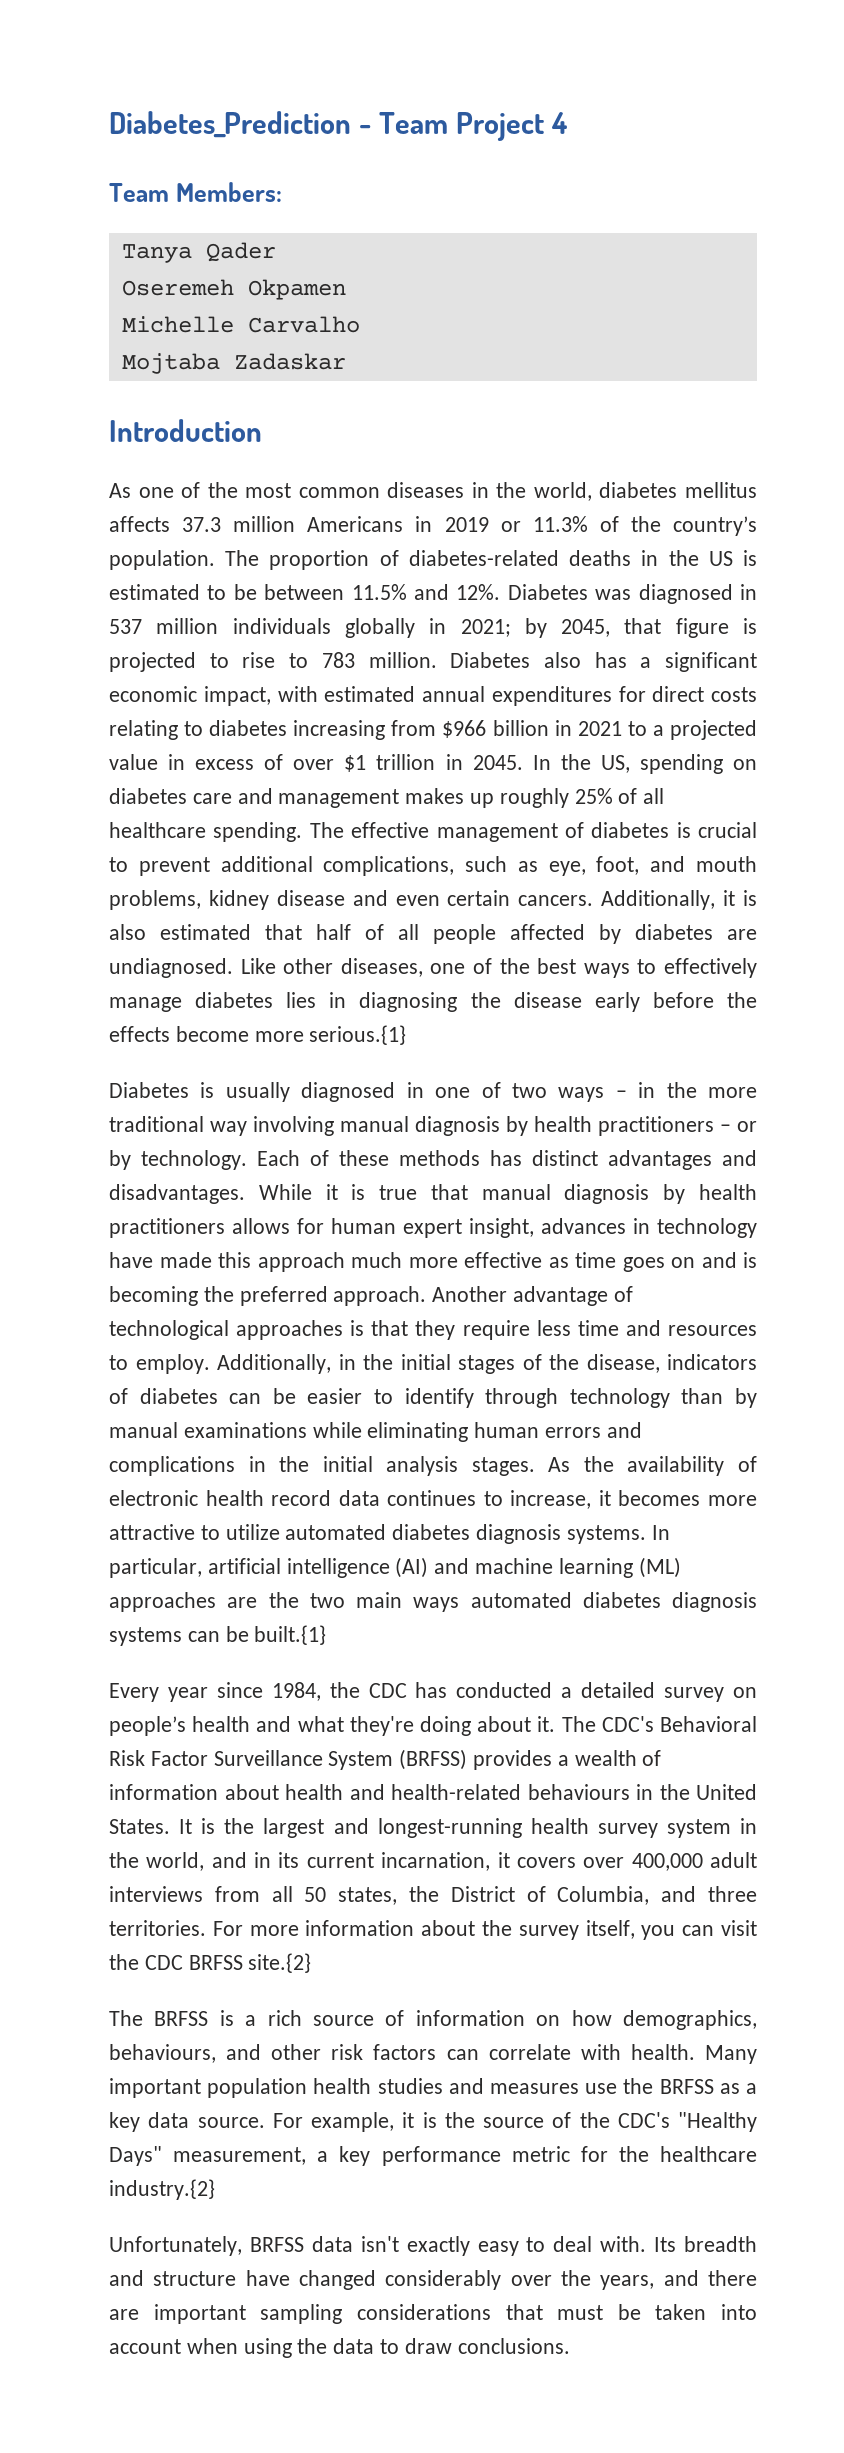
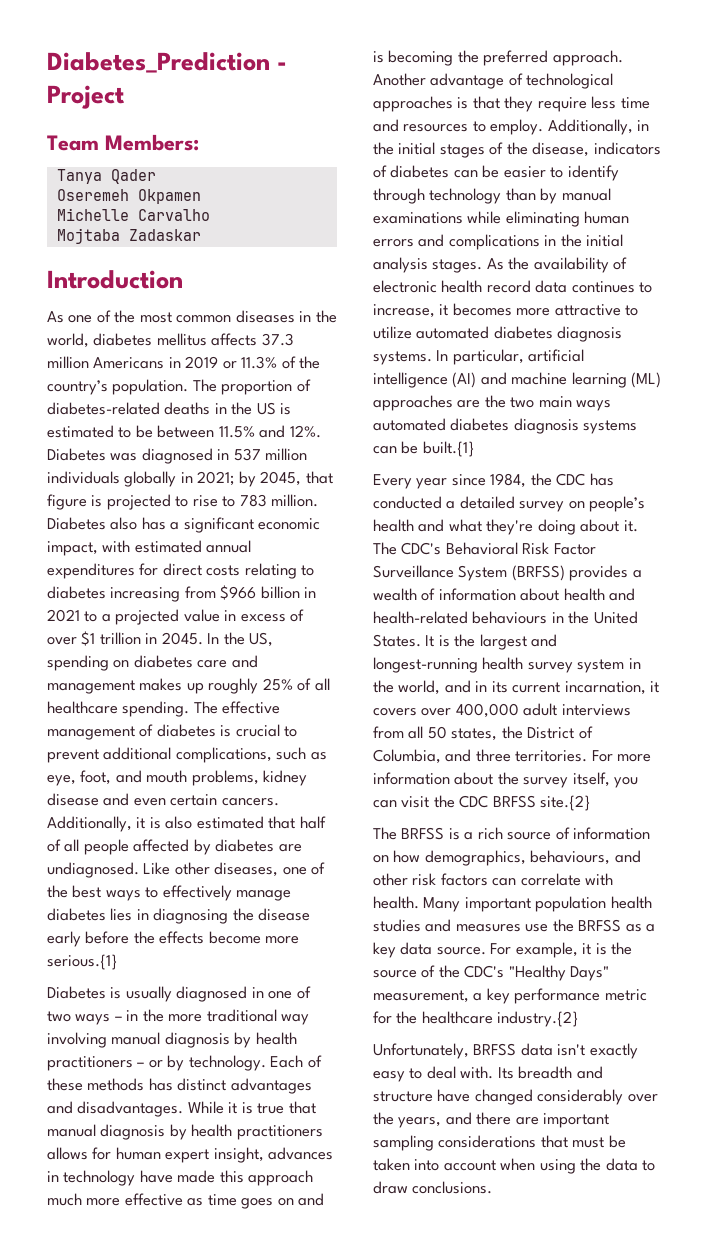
[379,112,449,134] Team -> (288, 66) none
[551,112,569,134] 4 -> (125, 97) none

